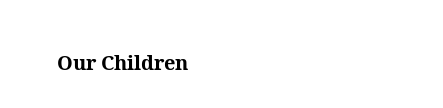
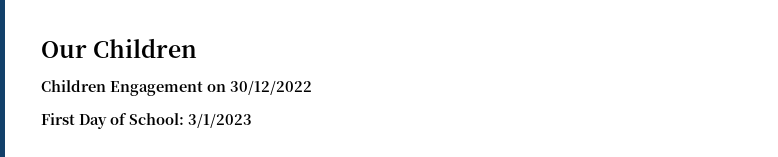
(189, 62) none -> [41,80,312,96] [41,113,252,129] // Children Engagement on 30/12/2022 // First Day of School: 3/1/2023

